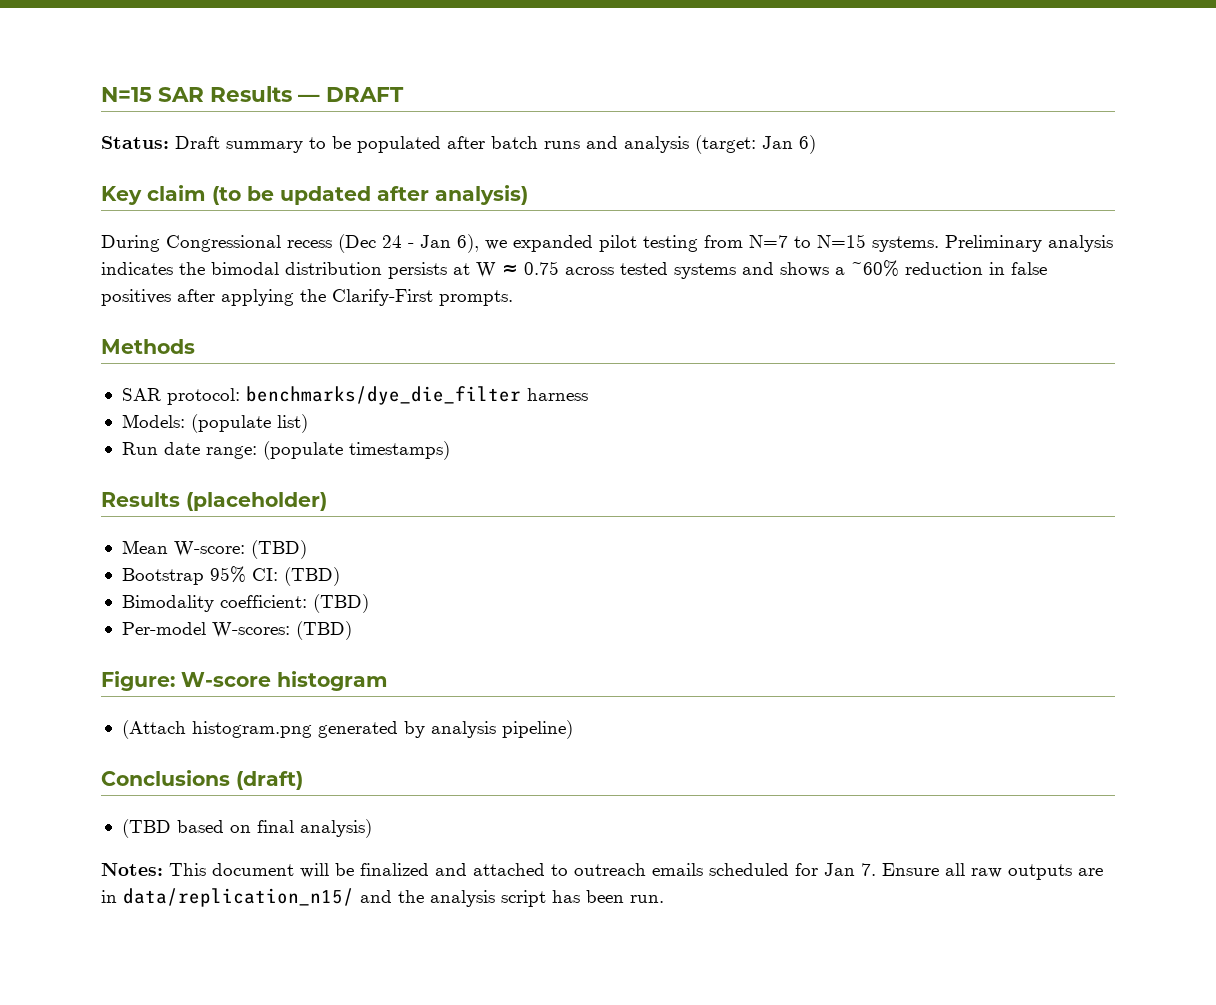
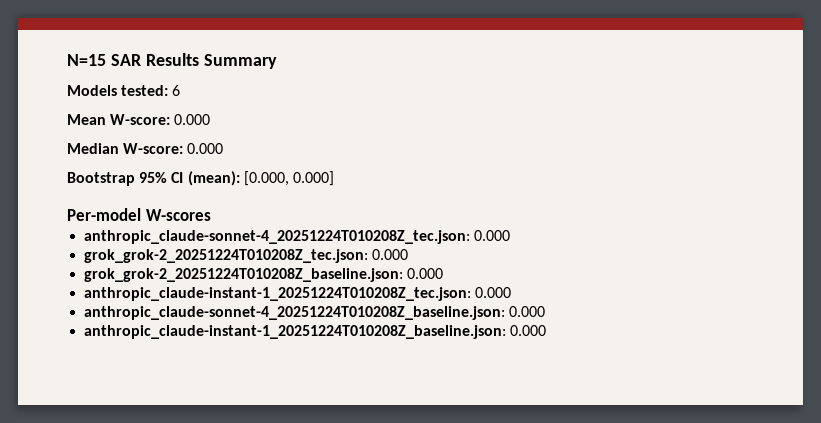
[298,87,404,102] [101,135,816,154] [101,185,528,205] [101,234,1113,253] [101,260,1047,279] [101,289,513,306] [101,339,195,354] [121,386,588,405] [121,414,308,433] [121,441,450,460] [101,492,327,511] [121,540,307,559] [121,566,340,586] [121,594,369,613] [121,621,352,640] [101,671,388,691] [121,720,573,739] [101,770,303,790] [121,819,372,838] [101,863,1103,880] [101,888,664,907] — DRAFT // Status: Draft summary to be populated after batch runs and analysis (target: Jan 6) // Key claim (to be updated after analysis) // During Congressional recess (Dec 24 - Jan 6), we expanded pilot testing from N=7 to N=15 systems. Preliminary analysis indicates the bimodal distribution persists at W ≈ 0.75 across tested systems and shows a ~60% reduction in false positives after applying the Clarify-First prompts. // Methods // SAR protocol: benchmarks/dye_die_filter harness // Models: (populate list) // Run date range: (populate timestamps) // Results (placeholder) // Mean W-score: (TBD) // Bootstrap 95% CI: (TBD) // Bimodality coefficient: (TBD) // Per-model W-scores: (TBD) // Figure: W-score histogram // (Attach histogram.png generated by analysis pipeline) // Conclusions (draft) // (TBD based on final analysis) // Notes: This document will be finalized and attached to outreach emails scheduled for Jan 7. Ensure all raw outputs are in data/replication_n15/ and the analysis script has been run. -> [203,54,277,69] [67,85,181,96] [67,114,211,125] [67,143,224,154] [67,171,334,186] [67,208,211,221] [84,230,511,244] [84,249,409,263] [84,268,444,282] [84,287,512,301] [84,306,546,320] [84,325,547,339] Summary // Models tested: 6 // Mean W-score: 0.000 // Median W-score: 0.000 // Bootstrap 95% CI (mean): [0.000, 0.000] // Per-model W-scores // anthropic_claude-sonnet-4_20251224T010208Z_tec.json: 0.000 // grok_grok-2_20251224T010208Z_tec.json: 0.000 // grok_grok-2_20251224T010208Z_baseline.json: 0.000 // anthropic_claude-instant-1_20251224T010208Z_tec.json: 0.000 // anthropic_claude-sonnet-4_20251224T010208Z_baseline.json: 0.000 // anthropic_claude-instant-1_20251224T010208Z_baseline.json: 0.000

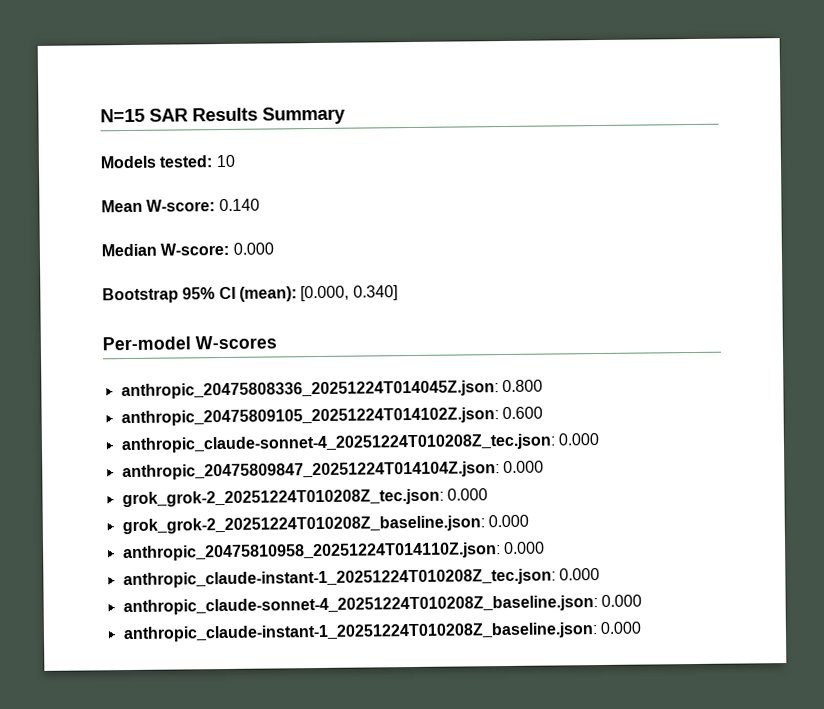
[172,85,181,96] 6 -> [215,154,235,168] 10
[174,114,211,125] 0.000 -> [218,198,260,212] 0.140
[292,171,334,186] 0.000] -> [352,285,398,301] 0.340]
(211, 215) none -> [120,379,543,400] [120,406,543,427] // anthropic_20475808336_20251224T014045Z.json: 0.800 // anthropic_20475809105_20251224T014102Z.json: 0.600
(511, 235) none -> [121,460,544,481] // anthropic_20475809847_20251224T014104Z.json: 0.000
(444, 273) none -> [122,541,545,562] // anthropic_20475810958_20251224T014110Z.json: 0.000

